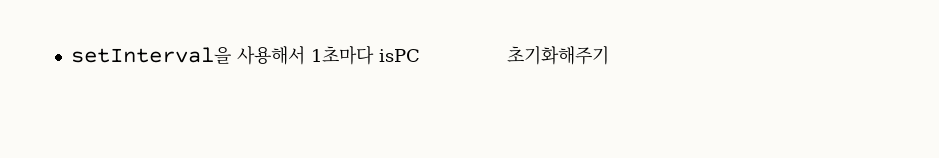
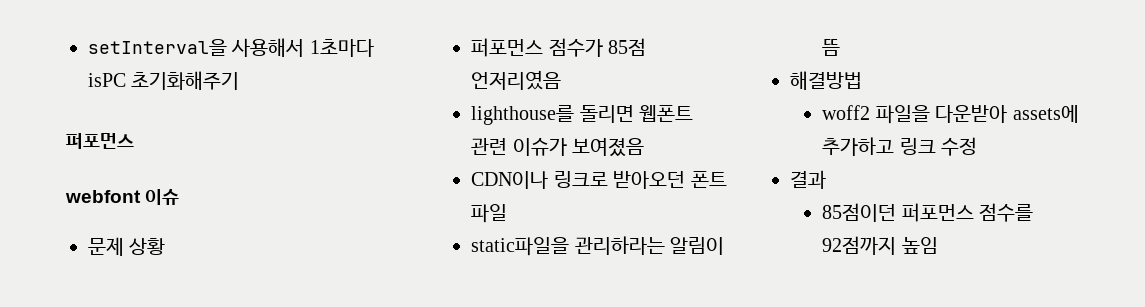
(609, 55) none -> [66,133,134,149] [65,189,180,205] [88,237,166,256] [471,38,647,57] [471,70,562,90] [471,105,694,125] [471,138,645,157] [471,171,727,189] [471,204,508,223] [471,236,725,256] [822,39,841,56] [790,71,862,90] [822,105,1079,124] [822,137,978,156] [790,170,826,189] [822,203,1034,222] [822,236,938,255] // 퍼포먼스 // webfont 이슈 // 문제 상황 // 퍼포먼스 점수가 85점 언저리였음 // lighthouse를 돌리면 웹폰트 관련 이슈가 보여졌음 // CDN이나 링크로 받아오던 폰트 파일 // static파일을 관리하라는 알림이 뜸 // 해결방법 // woff2 파일을 다운받아 assets에 추가하고 링크 수정 // 결과 // 85점이던 퍼포먼스 점수를 92점까지 높임

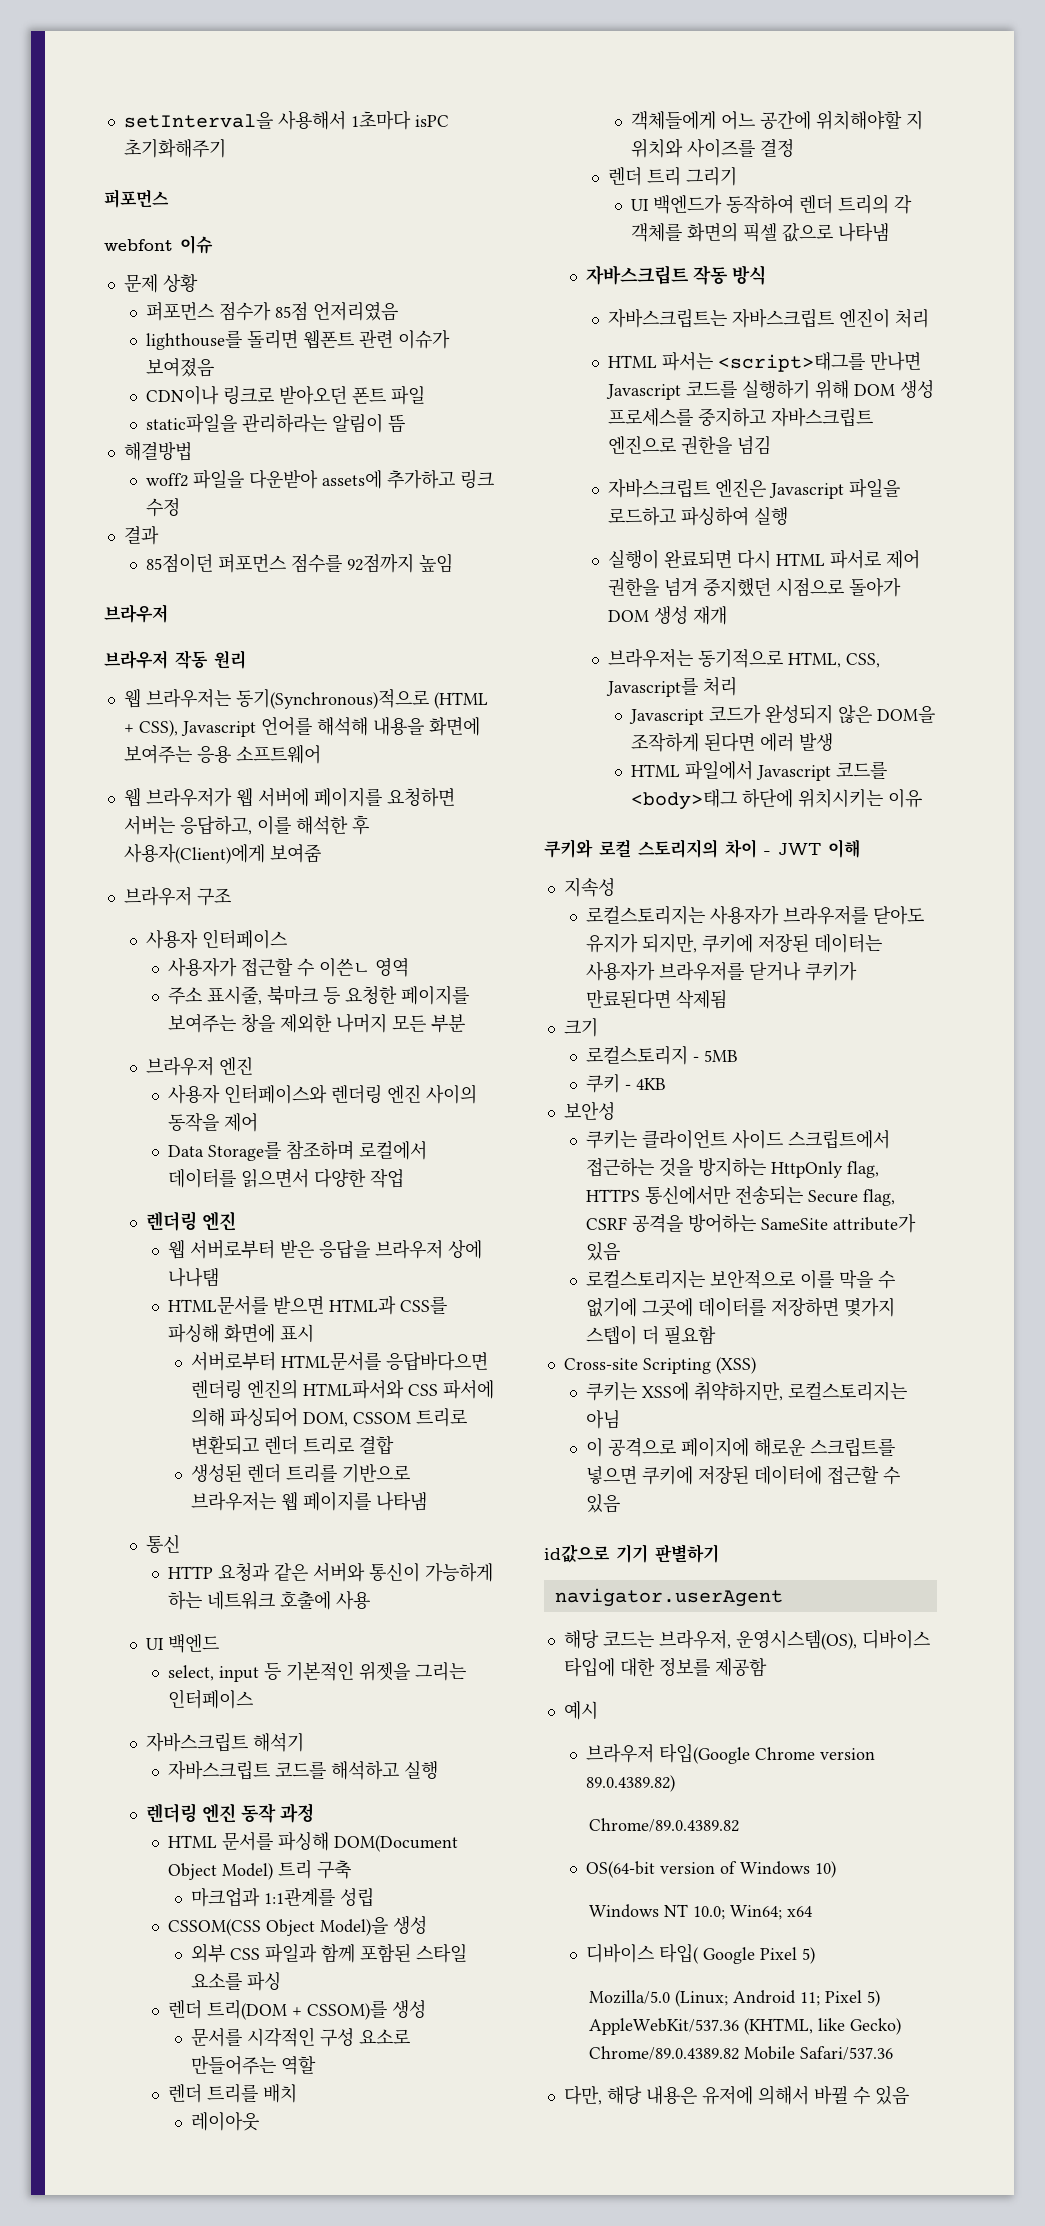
(938, 245) none -> [104,604,168,623] [104,650,246,669] [123,689,488,709] [123,716,480,737] [123,744,321,764] [123,787,455,807] [123,815,369,835] [123,843,321,864] [123,887,231,906] [146,929,288,949] [168,957,410,977] [168,985,470,1005] [168,1013,466,1033] [146,1057,254,1076] [168,1084,478,1104] [168,1113,259,1132] [168,1140,428,1161] [168,1168,405,1188] [146,1211,237,1231] [168,1239,483,1259] [168,1268,220,1287] [168,1296,448,1315] [168,1323,315,1343] [190,1351,488,1371] [190,1379,494,1399] [190,1407,467,1427] [190,1436,394,1455] [190,1464,410,1483] [190,1491,427,1511] [146,1535,181,1553] [168,1562,494,1582] [168,1591,371,1610] [146,1634,220,1653] [168,1661,467,1682] [168,1689,254,1709] [146,1732,305,1752] [168,1760,439,1780] [146,1803,315,1823] [168,1831,459,1852] [168,1860,352,1880] [190,1888,374,1907] [168,1916,428,1936] [190,1943,467,1963] [190,1971,281,1991] [168,2000,427,2020] [190,2027,410,2047] [190,2056,316,2075] [168,2084,298,2103] [190,2112,259,2131] [630,110,923,130] [630,138,794,158] [608,167,738,186] [630,194,912,214] [630,222,889,242] [586,265,767,285] [608,308,930,328] [608,351,922,372] [606,380,935,400] [608,407,874,427] [608,436,772,455] [608,478,901,499] [608,506,789,526] [608,549,921,569] [608,577,902,597] [608,606,728,625] [608,649,881,668] [606,676,738,697] [628,704,935,725] [630,732,833,752] [630,760,887,781] [630,789,922,810] [544,839,860,858] [563,877,615,897] [586,905,925,925] [586,933,883,953] [586,961,858,981] [586,989,728,1009] [563,1018,598,1037] [586,1045,739,1065] [586,1074,667,1093] [563,1101,615,1120] [586,1129,891,1149] [586,1157,880,1178] [586,1186,896,1206] [586,1213,917,1233] [586,1242,621,1261] [586,1269,896,1289] [586,1297,896,1317] [586,1325,717,1345] [563,1357,756,1374] [586,1381,908,1401] [586,1410,621,1429] [586,1437,896,1457] [586,1465,901,1485] [586,1494,621,1513] [544,1544,719,1563] [554,1588,783,1607] [563,1629,930,1650] [563,1657,767,1677] [563,1701,598,1720] [586,1743,876,1764] [586,1775,676,1792] [588,1818,739,1832] [586,1861,837,1878] [588,1904,812,1920] [586,1943,816,1964] [588,1990,880,2007] [588,2018,901,2035] [588,2046,893,2060] [563,2085,909,2105] // 브라우저 // 브라우저 작동 원리 // 웹 브라우저는 동기(Synchronous)적으로 (HTML + CSS), Javascript 언어를 해석해 내용을 화면에 보여주는 응용 소프트웨어 // 웹 브라우저가 웹 서버에 페이지를 요청하면 서버는 응답하고, 이를 해석한 후 사용자(Client)에게 보여줌 // 브라우저 구조 // 사용자 인터페이스 // 사용자가 접근할 수 이쓴ㄴ 영역 // 주소 표시줄, 북마크 등 요청한 페이지를 보여주는 창을 제외한 나머지 모든 부분 // 브라우저 엔진 // 사용자 인터페이스와 렌더링 엔진 사이의 동작을 제어 // Data Storage를 참조하며 로컬에서 데이터를 읽으면서 다양한 작업 // 렌더링 엔진 // 웹 서버로부터 받은 응답을 브라우저 상에 나나탬 // HTML문서를 받으면 HTML과 CSS를 파싱해 화면에 표시 // 서버로부터 HTML문서를 응답바다으면 렌더링 엔진의 HTML파서와 CSS 파서에 의해 파싱되어 DOM, CSSOM 트리로 변환되고 렌더 트리로 결합 // 생성된 렌더 트리를 기반으로 브라우저는 웹 페이지를 나타냄 // 통신 // HTTP 요청과 같은 서버와 통신이 가능하게 하는 네트워크 호출에 사용 // UI 백엔드 // select, input 등 기본적인 위젯을 그리는 인터페이스 // 자바스크립트 해석기 // 자바스크립트 코드를 해석하고 실행 // 렌더링 엔진 동작 과정 // HTML 문서를 파싱해 DOM(Document Object Model) 트리 구축 // 마크업과 1:1관계를 성립 // CSSOM(CSS Object Model)을 생성 // 외부 CSS 파일과 함께 포함된 스타일 요소를 파싱 // 렌더 트리(DOM + CSSOM)를 생성 // 문서를 시각적인 구성 요소로 만들어주는 역할 // 렌더 트리를 배치 // 레이아웃 // 객체들에게 어느 공간에 위치해야할 지 위치와 사이즈를 결정 // 렌더 트리 그리기 // UI 백엔드가 동작하여 렌더 트리의 각 객체를 화면의 픽셀 값으로 나타냄 // 자바스크립트 작동 방식 // 자바스크립트는 자바스크립트 엔진이 처리 // HTML 파서는 <script>태그를 만나면 Javascript 코드를 실행하기 위해 DOM 생성 프로세스를 중지하고 자바스크립트 엔진으로 권한을 넘김 // 자바스크립트 엔진은 Javascript 파일을 로드하고 파싱하여 실행 // 실행이 완료되면 다시 HTML 파서로 제어 권한을 넘겨 중지했던 시점으로 돌아가 DOM 생성 재개 // 브라우저는 동기적으로 HTML, CSS, Javascript를 처리 // Javascript 코드가 완성되지 않은 DOM을 조작하게 된다면 에러 발생 // HTML 파일에서 Javascript 코드를 <body>태그 하단에 위치시키는 이유 // 쿠키와 로컬 스토리지의 차이 - JWT 이해 // 지속성 // 로컬스토리지는 사용자가 브라우저를 닫아도 유지가 되지만, 쿠키에 저장된 데이터는 사용자가 브라우저를 닫거나 쿠키가 만료된다면 삭제됨 // 크기 // 로컬스토리지 - 5MB // 쿠키 - 4KB // 보안성 // 쿠키는 클라이언트 사이드 스크립트에서 접근하는 것을 방지하는 HttpOnly flag, HTTPS 통신에서만 전송되는 Secure flag, CSRF 공격을 방어하는 SameSite attribute가 있음 // 로컬스토리지는 보안적으로 이를 막을 수 없기에 그곳에 데이터를 저장하면 몇가지 스텝이 더 필요함 // Cross-site Scripting (XSS) // 쿠키는 XSS에 취약하지만, 로컬스토리지는 아님 // 이 공격으로 페이지에 해로운 스크립트를 넣으면 쿠키에 저장된 데이터에 접근할 수 있음 // id값으로 기기 판별하기 // navigator.userAgent // 해당 코드는 브라우저, 운영시스템(OS), 디바이스 타입에 대한 정보를 제공함 // 예시 // 브라우저 타입(Google Chrome version 89.0.4389.82) // Chrome/89.0.4389.82 // OS(64-bit version of Windows 10) // Windows NT 10.0; Win64; x64 // 디바이스 타입( Google Pixel 5) // Mozilla/5.0 (Linux; Android 11; Pixel 5) AppleWebKit/537.36 (KHTML, like Gecko) Chrome/89.0.4389.82 Mobile Safari/537.36 // 다만, 해당 내용은 유저에 의해서 바뀔 수 있음

